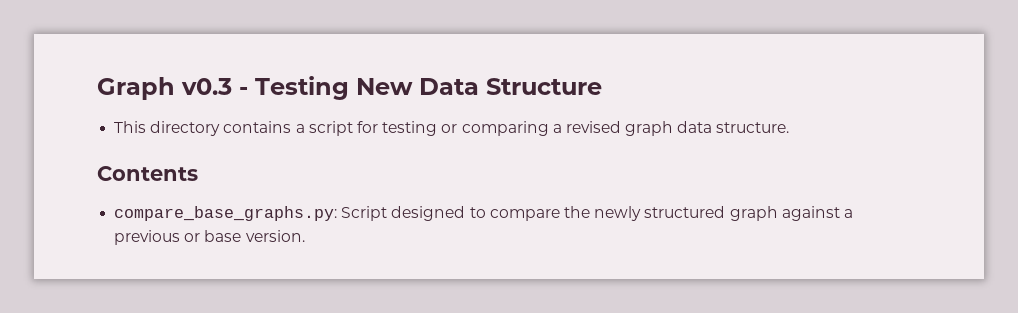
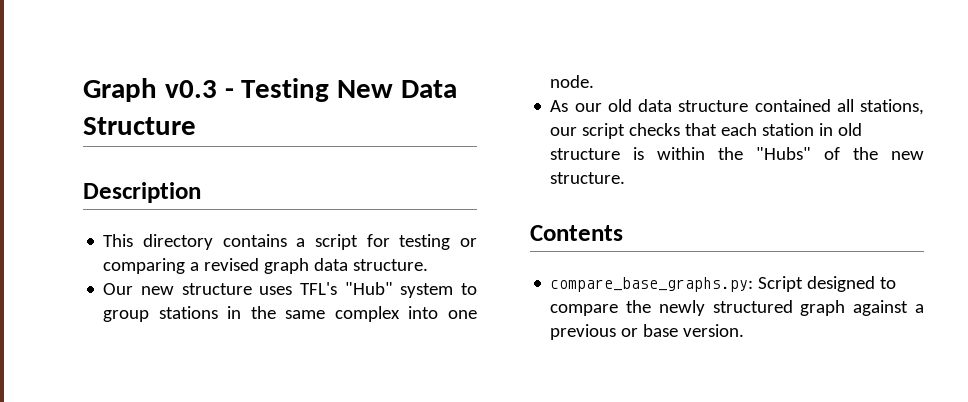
(602, 86) none -> [83,182,201,203] // Description
(790, 127) none -> [103,282,477,298] [103,306,477,322] [550,75,595,88] [550,99,924,115] [550,123,863,139] [550,147,924,160] [550,172,626,184] // Our new structure uses TFL's "Hub" system to group stations in the same complex into one node. // As our old data structure contained all stations, our script checks that each station in old structure is within the "Hubs" of the new structure.

